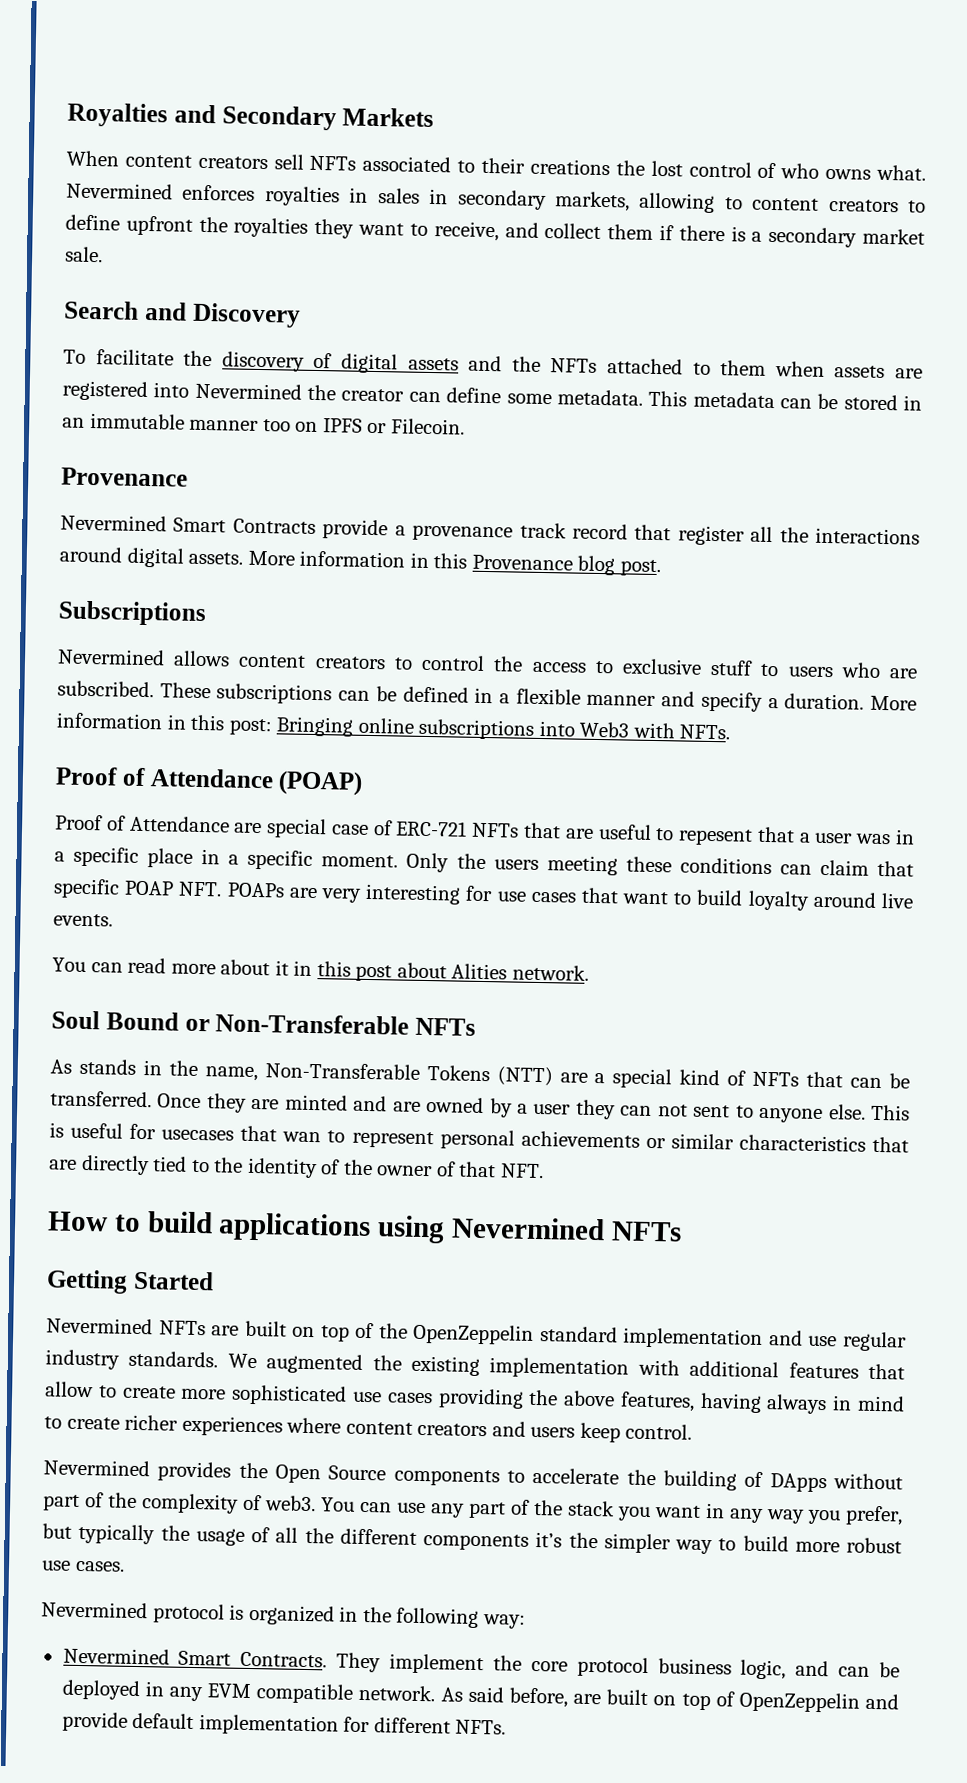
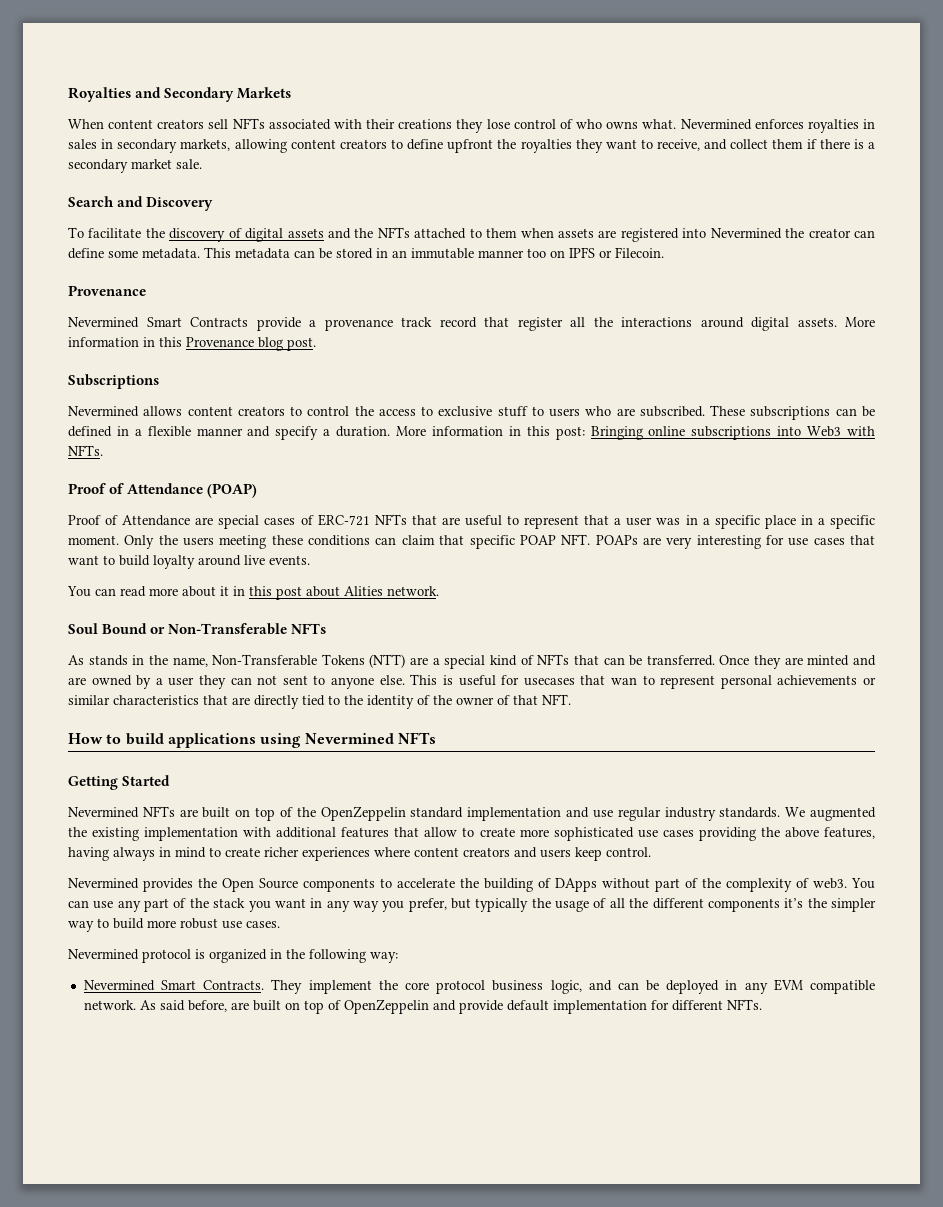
[457,160,476,173] to -> [333,119,362,129] with
[615,160,683,177] the lost -> [456,119,510,133] they lose
[724,197,743,210] to -> (287, 146) none
[330,824,369,835] case -> [264,518,296,525] cases
[678,828,754,846] repesent -> [524,515,580,529] represent

